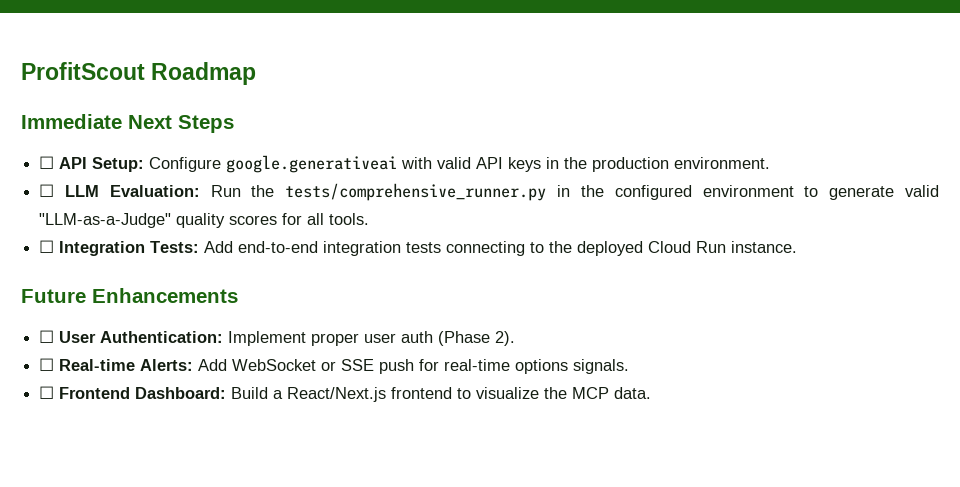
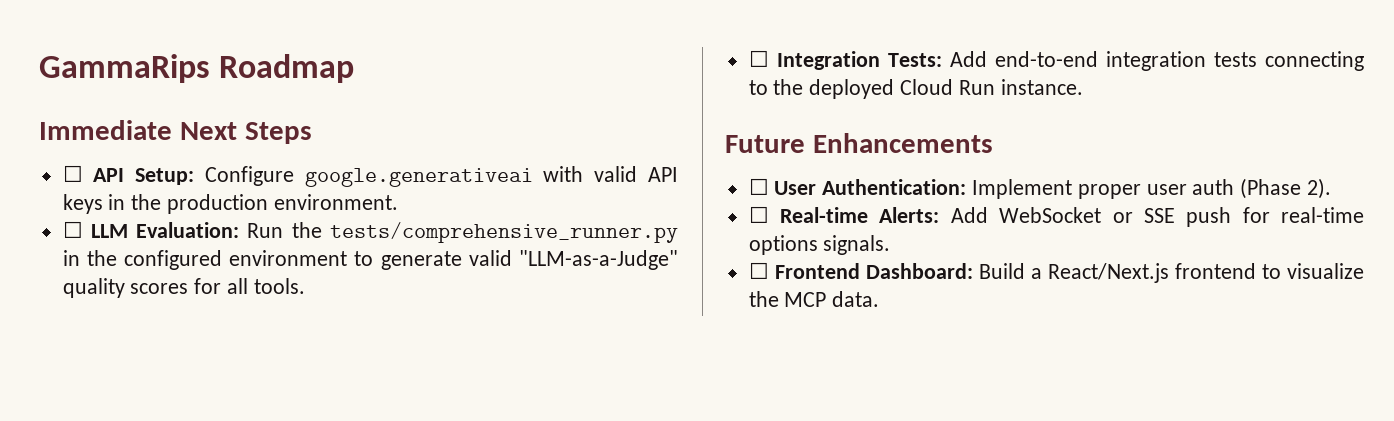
[21,62,145,80] ProfitScout -> [39,54,210,83] GammaRips

